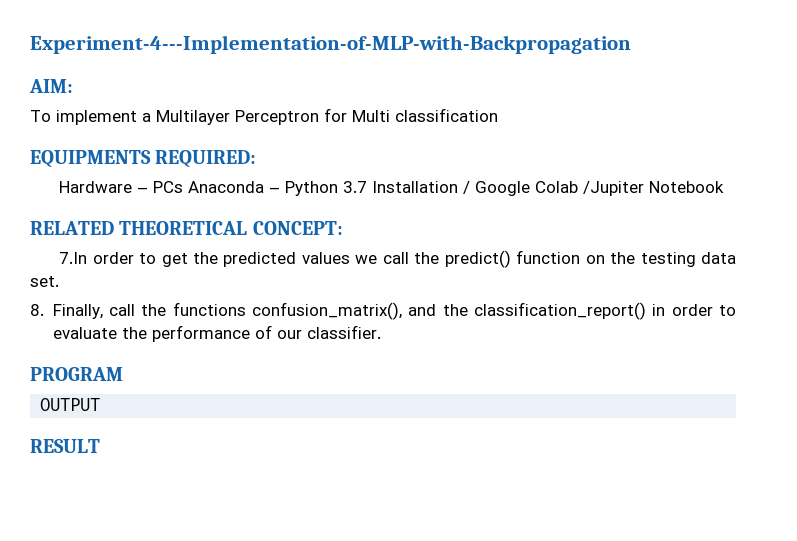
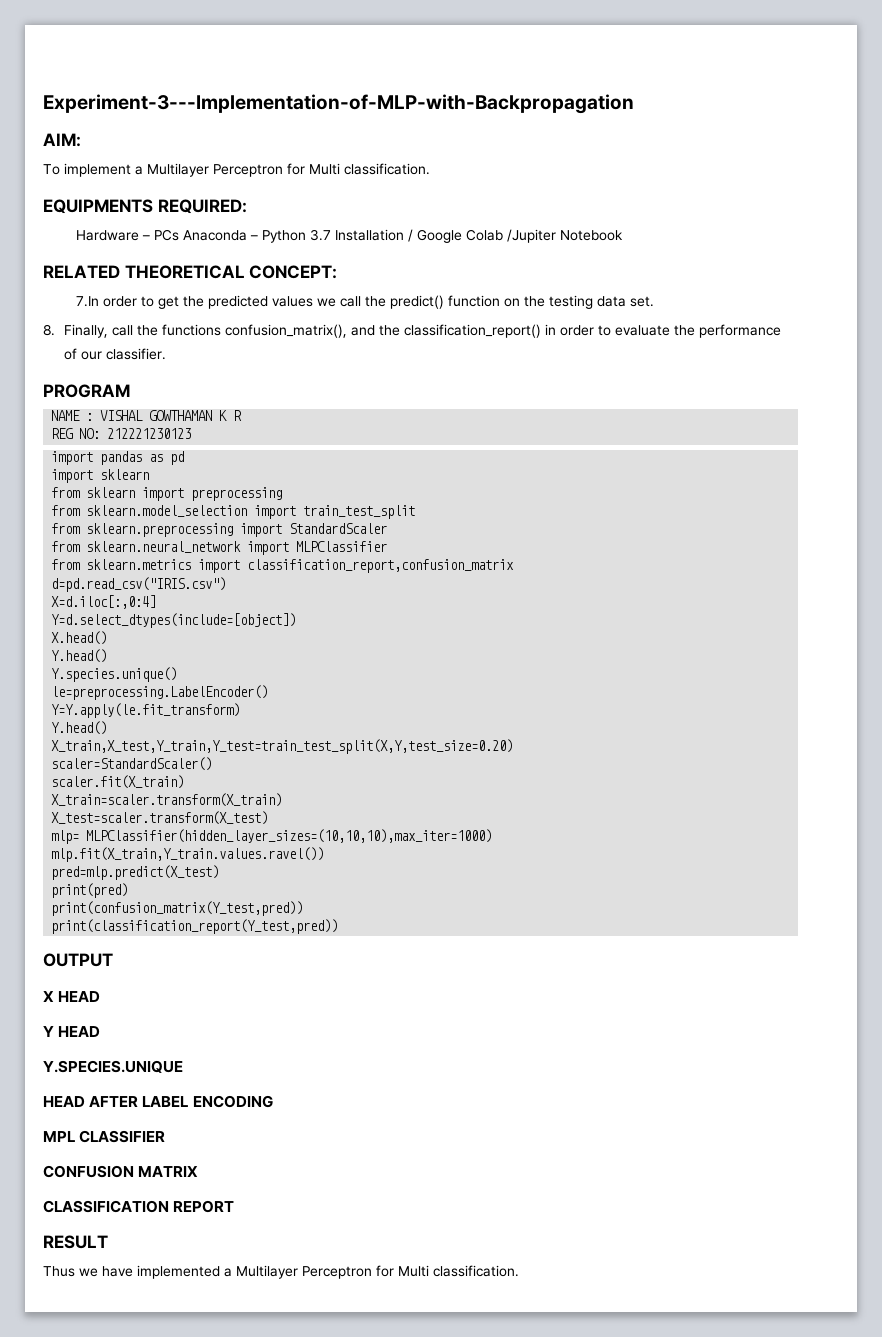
[30,35,631,54] Experiment-4---Implementation-of-MLP-with-Backpropagation -> [43,94,634,114] Experiment-3---Implementation-of-MLP-with-Backpropagation
[395,108,498,122] classification -> [344,163,430,175] classification.
[40,398,101,411] [30,439,100,453] OUTPUT // RESULT -> [51,410,243,421] [51,428,192,439] [51,451,185,465] [51,469,150,483] [51,487,283,501] [51,505,416,519] [51,523,388,537] [51,541,388,555] [51,559,515,573] [51,577,227,592] [51,595,157,609] [51,613,297,628] [51,631,108,645] [51,649,108,663] [51,667,178,682] [51,685,269,700] [51,703,241,718] [51,721,108,735] [51,739,514,754] [51,757,213,771] [51,775,185,789] [51,793,283,807] [51,811,269,825] [51,829,493,844] [51,847,325,862] [51,865,220,880] [51,883,129,898] [51,901,304,916] [51,919,339,934] [43,953,113,967] [43,991,101,1002] [43,1026,101,1037] [43,1060,183,1073] [43,1095,273,1108] [43,1130,166,1143] [43,1165,199,1178] [43,1200,235,1213] [43,1235,108,1249] [43,1265,519,1279] NAME : VISHAL GOWTHAMAN K R // REG NO: 212221230123 // import pandas as pd // import sklearn // from sklearn import preprocessing // from sklearn.model_selection import train_test_split // from sklearn.preprocessing import StandardScaler // from sklearn.neural_network import MLPClassifier // from sklearn.metrics import classification_report,confusion_matrix // d=pd.read_csv("IRIS.csv") // X=d.iloc[:,0:4] // Y=d.select_dtypes(include=[object]) // X.head() // Y.head() // Y.species.unique() // le=preprocessing.LabelEncoder() // Y=Y.apply(le.fit_transform) // Y.head() // X_train,X_test,Y_train,Y_test=train_test_split(X,Y,test_size=0.20) // scaler=StandardScaler() // scaler.fit(X_train) // X_train=scaler.transform(X_train) // X_test=scaler.transform(X_test) // mlp= MLPClassifier(hidden_layer_sizes=(10,10,10),max_iter=1000) // mlp.fit(X_train,Y_train.values.ravel()) // pred=mlp.predict(X_test) // print(pred) // print(confusion_matrix(Y_test,pred)) // print(classification_report(Y_test,pred)) // OUTPUT // X HEAD // Y HEAD // Y.SPECIES.UNIQUE // HEAD AFTER LABEL ENCODING // MPL CLASSIFIER // CONFUSION MATRIX // CLASSIFICATION REPORT // RESULT // Thus we have implemented a Multilayer Perceptron for Multi classification.

